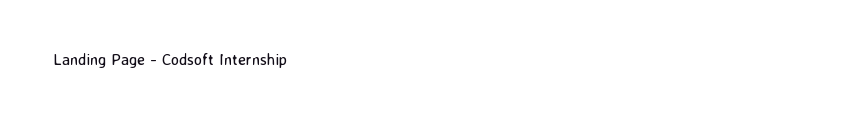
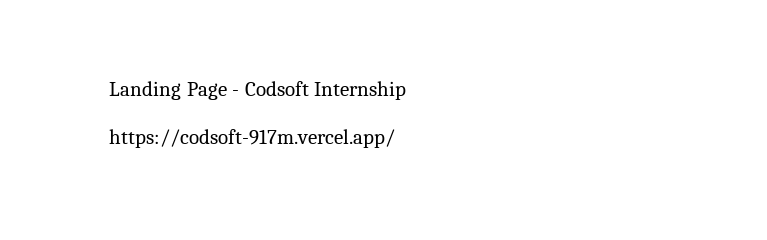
(287, 60) none -> [109,129,395,148] // https://codsoft-917m.vercel.app/

